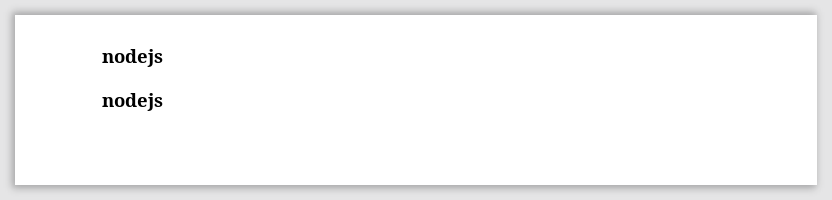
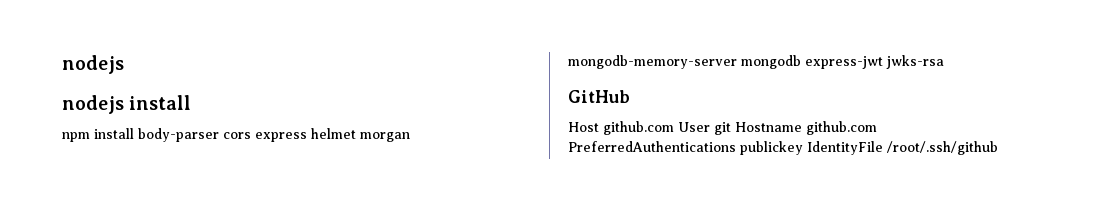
(163, 102) none -> [129,95,192,110] [62,128,410,142] [568,55,944,69] [568,90,630,103] [568,121,877,135] [568,141,998,155] install // npm install body-parser cors express helmet morgan mongodb-memory-server mongodb express-jwt jwks-rsa // GitHub // Host github.com User git Hostname github.com PreferredAuthentications publickey IdentityFile /root/.ssh/github

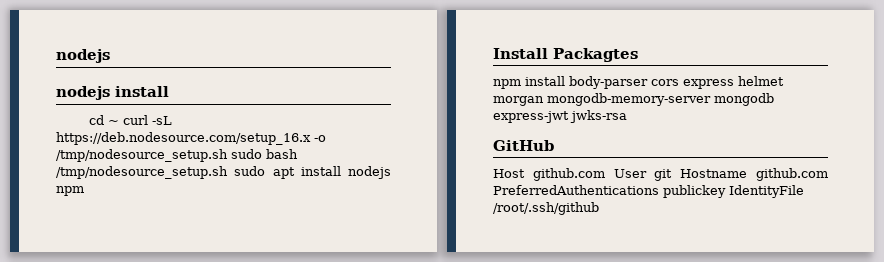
(192, 102) none -> [89,115,173,125] [56,132,326,145] [56,149,298,162] [56,166,391,179] [56,186,84,196] [493,48,638,62] // cd ~ curl -sL https://deb.nodesource.com/setup_16.x -o /tmp/nodesource_setup.sh sudo bash /tmp/nodesource_setup.sh sudo apt install nodejs npm // Install Packagtes

